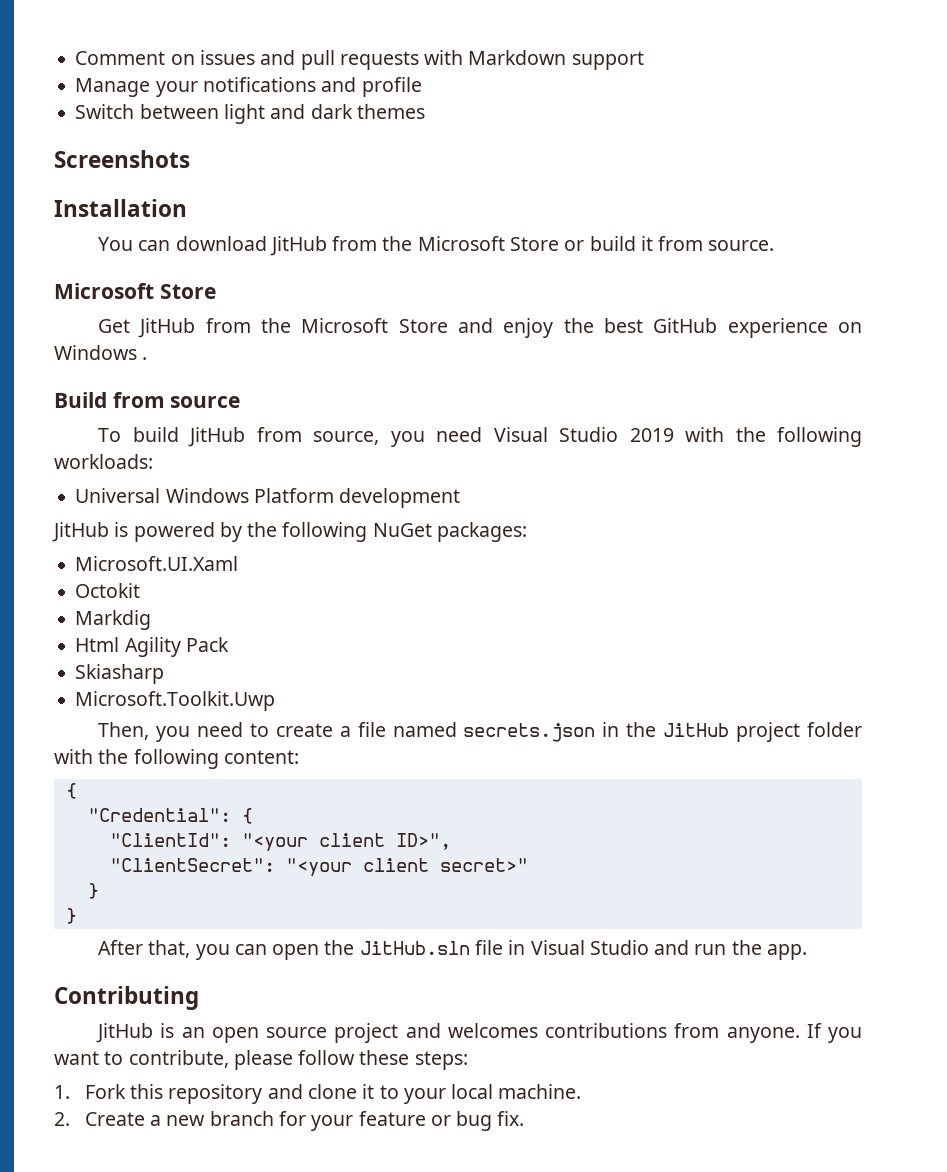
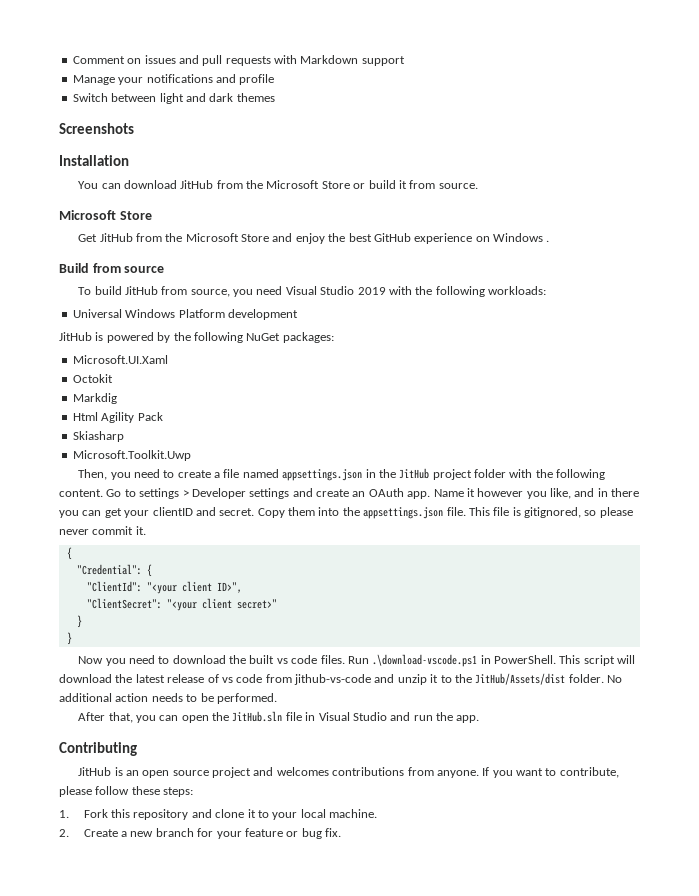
[463,723,596,742] secrets.json -> [282,469,363,481] appsettings.json
[223,750,299,764] content: -> [59,488,640,499] [59,507,633,519] [59,526,146,535] content. Go to settings > Developer settings and create an OAuth app. Name it however you like, and in there you can get your clientID and secret. Copy them into the appsettings.json file. This file is gitignored, so please never commit it.
(77, 916) none -> [78,654,636,667] [59,673,622,685] [59,693,277,704] // Now you need to download the built vs code files. Run .\download-vscode.ps1 in PowerShell. This script will download the latest release of vs code from jithub-vs-code and unzip it to the JitHub/Assets/dist folder. No additional action needs to be performed.

